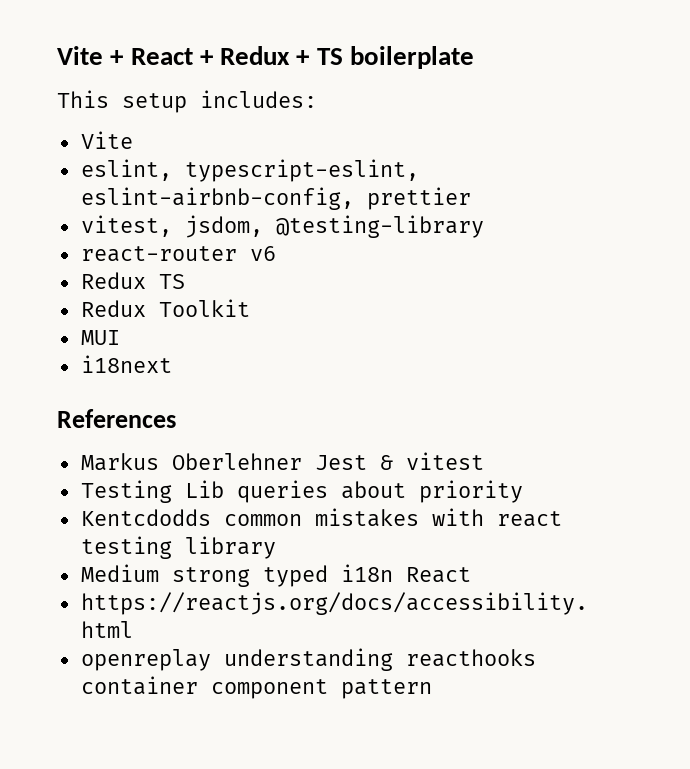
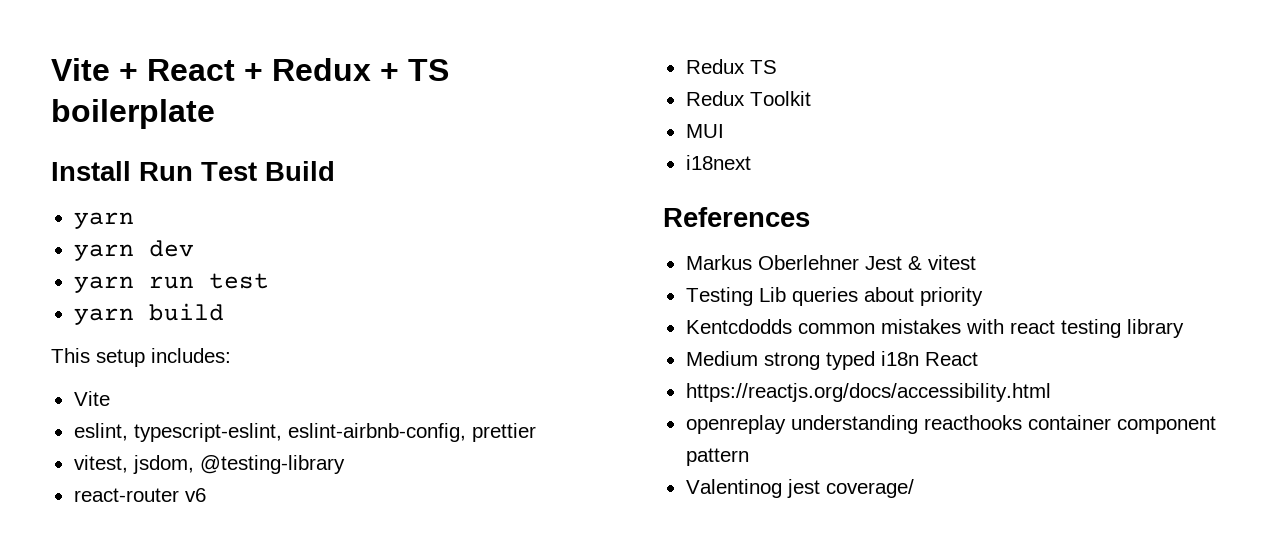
(475, 57) none -> [51,161,335,181] [73,212,134,229] [73,240,194,261] [73,273,269,293] [73,303,224,325] // Install Run Test Build // yarn // yarn dev // yarn run test // yarn build
(432, 689) none -> [685,479,914,498] // Valentinog jest coverage/

